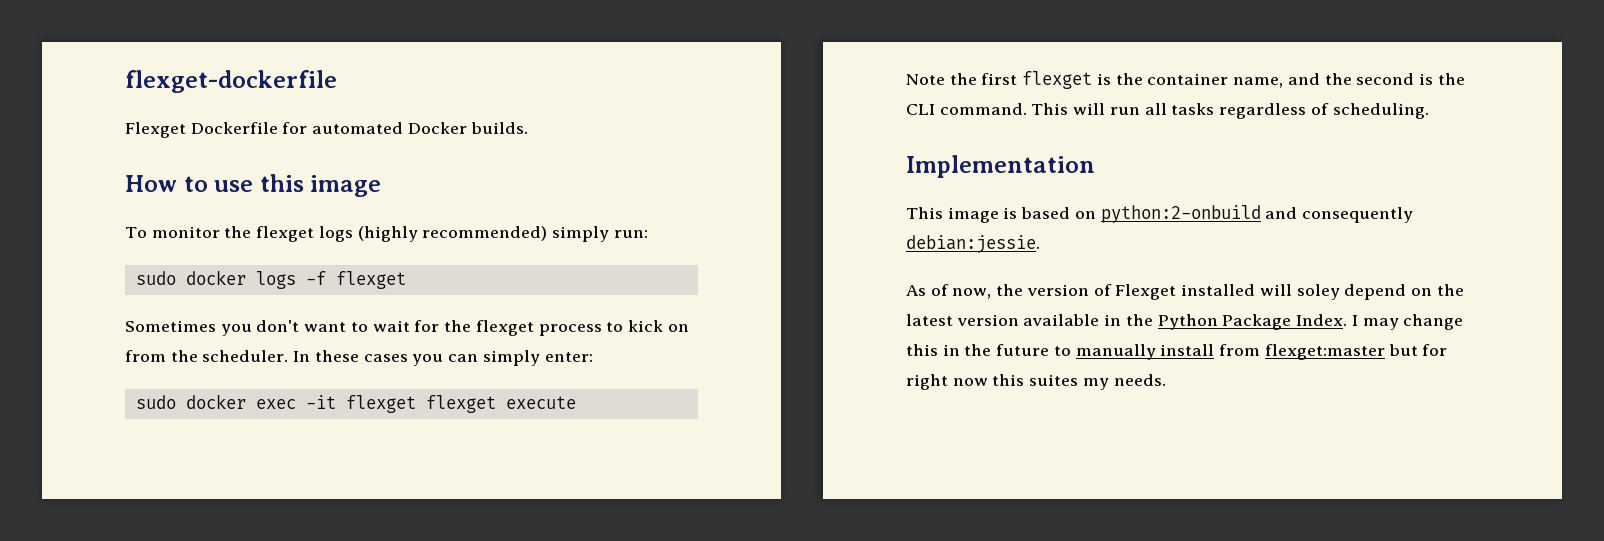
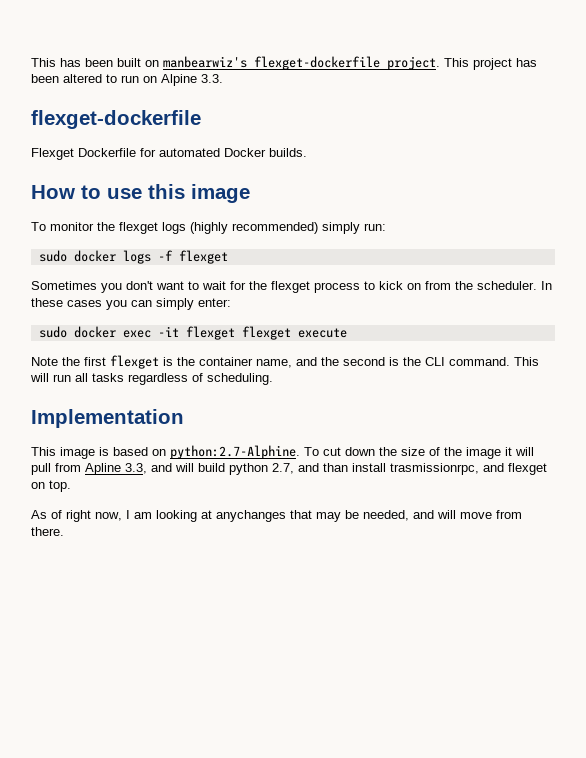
(125, 81) none -> [31,56,537,70] [31,74,223,86] This has been built on manbearwiz's flexget-dockerfile project. This project has been altered to run on Alpine 3.3. //
[1100,205,1414,223] [906,235,1040,253] [906,284,1464,300] [906,314,1464,330] [906,344,1448,360] [906,374,1166,390] python:2-onbuild and consequently debian:jessie. // As of now, the version of Flexget installed will soley depend on the latest version available in the Python Package Index. I may change this in the future to manually install from flexget:master but for right now this suites my needs. -> [170,445,534,459] [31,463,547,475] [31,480,71,492] [31,510,522,522] [31,527,64,536] python:2.7-Alphine. To cut down the size of the image it will pull from Apline 3.3, and will build python 2.7, and than install trasmissionrpc, and flexget on top. // As of right now, I am looking at anychanges that may be needed, and will move from there.

